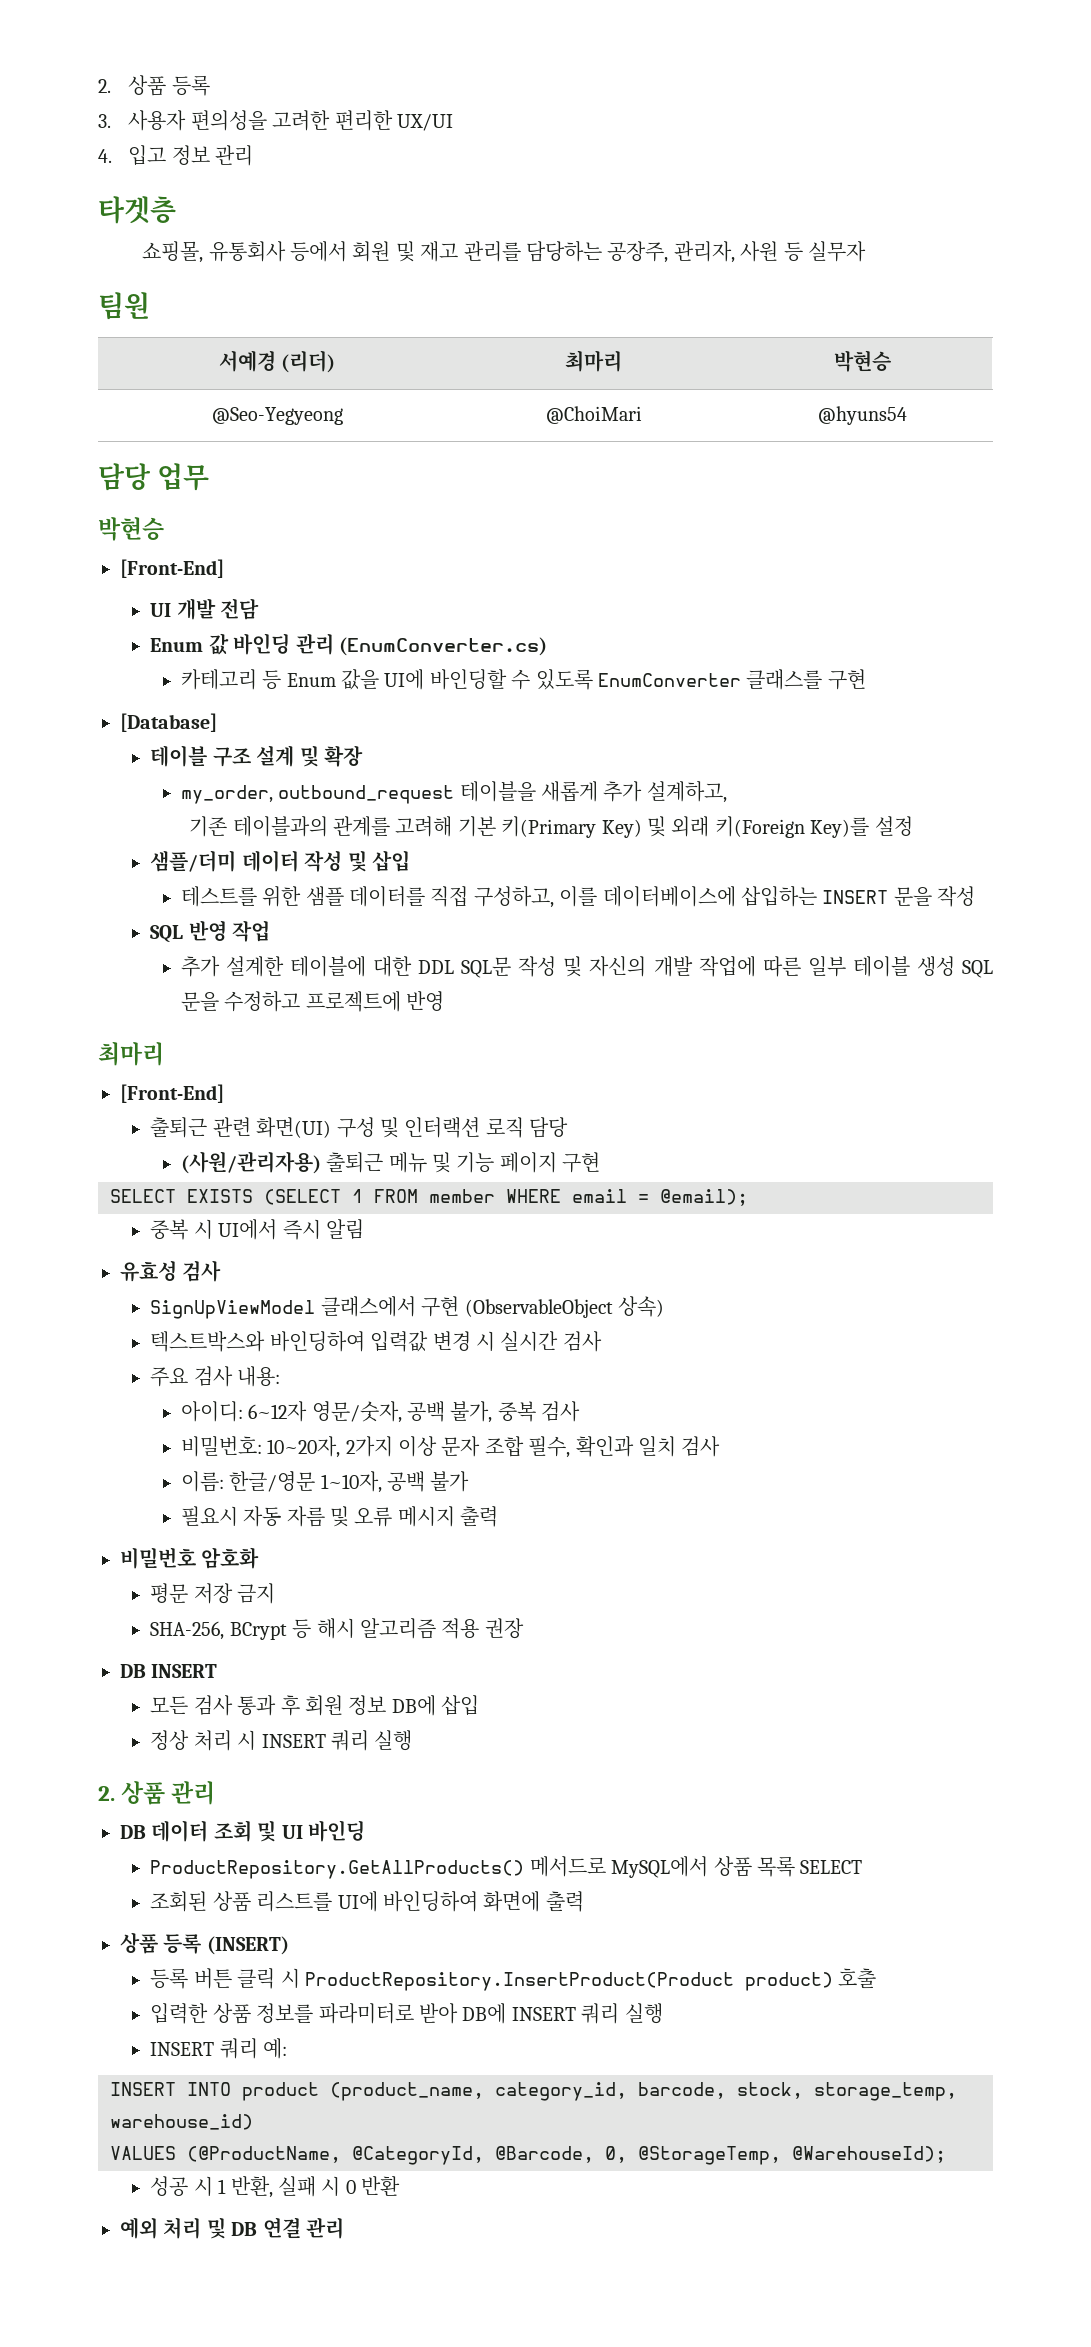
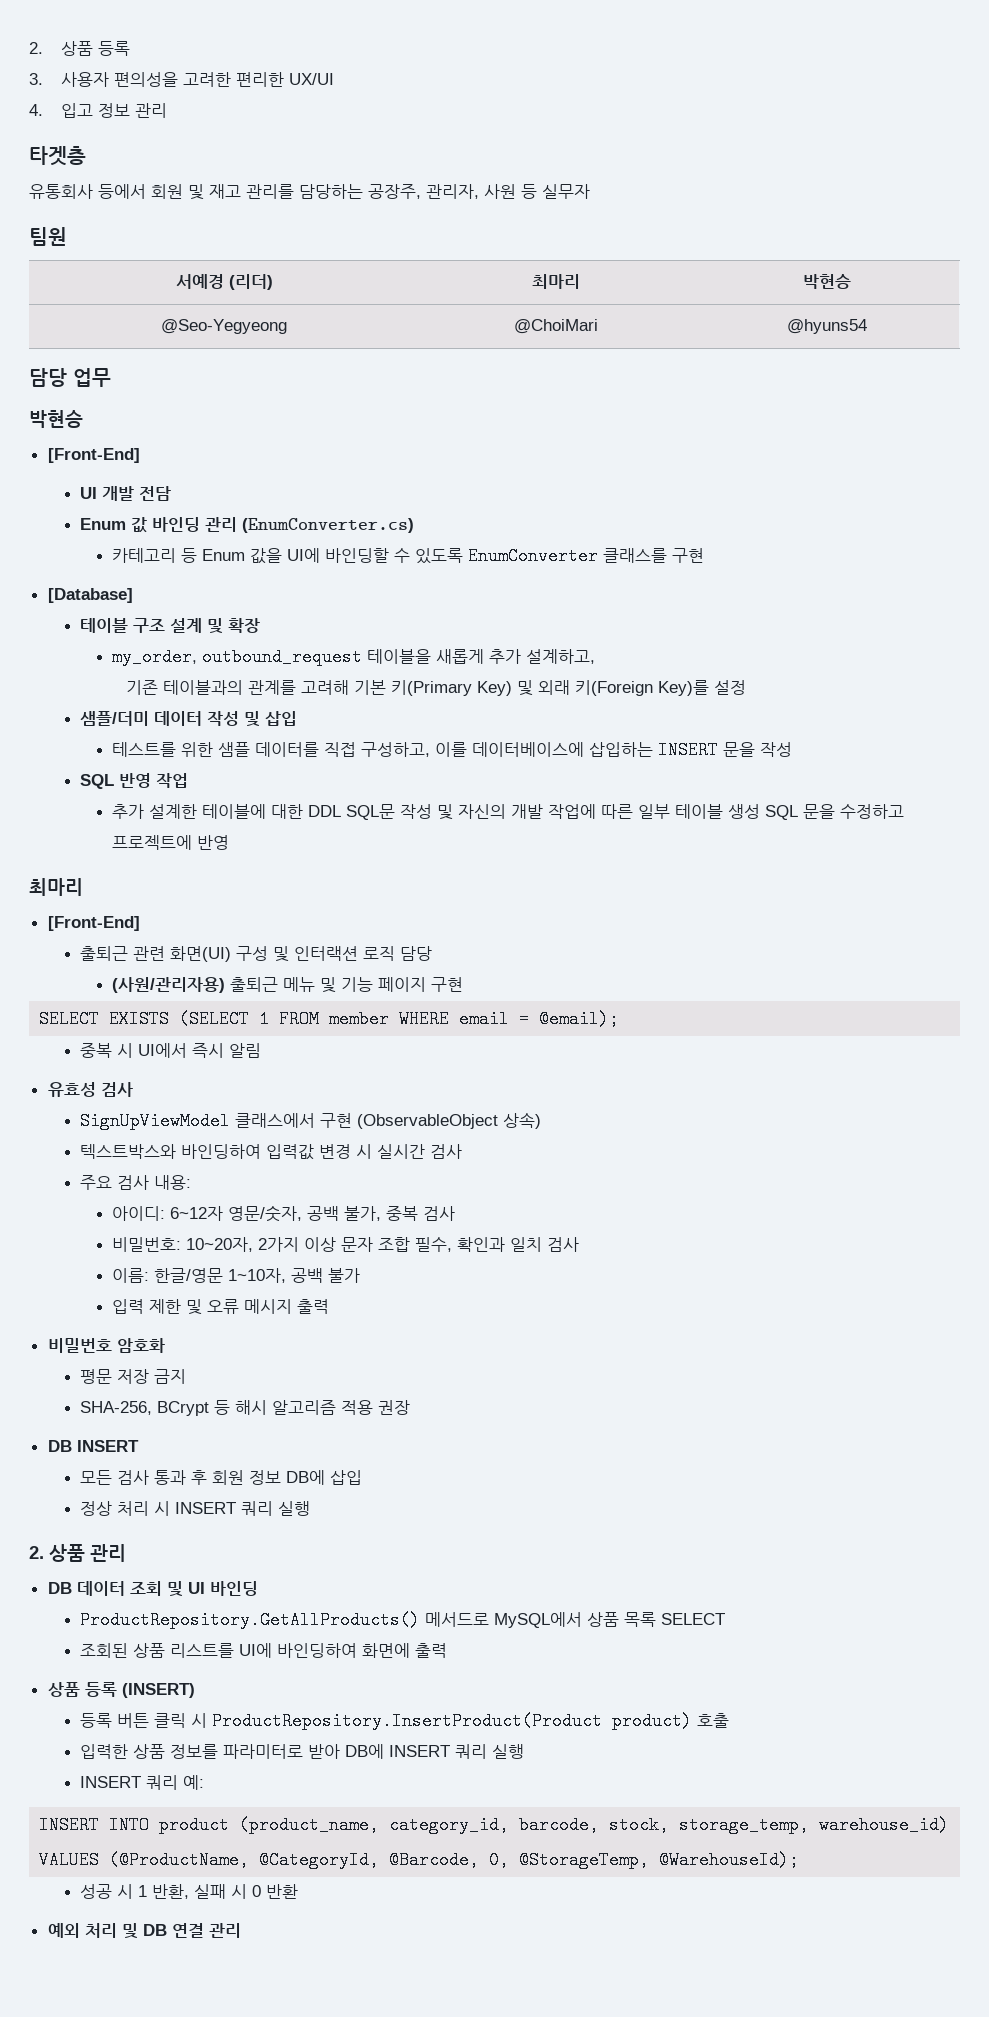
[142,241,204,263] 쇼핑몰, -> (86, 156) none
[180,1506,325,1527] 필요시 자동 자름 -> [112,1299,182,1314] 입력 제한

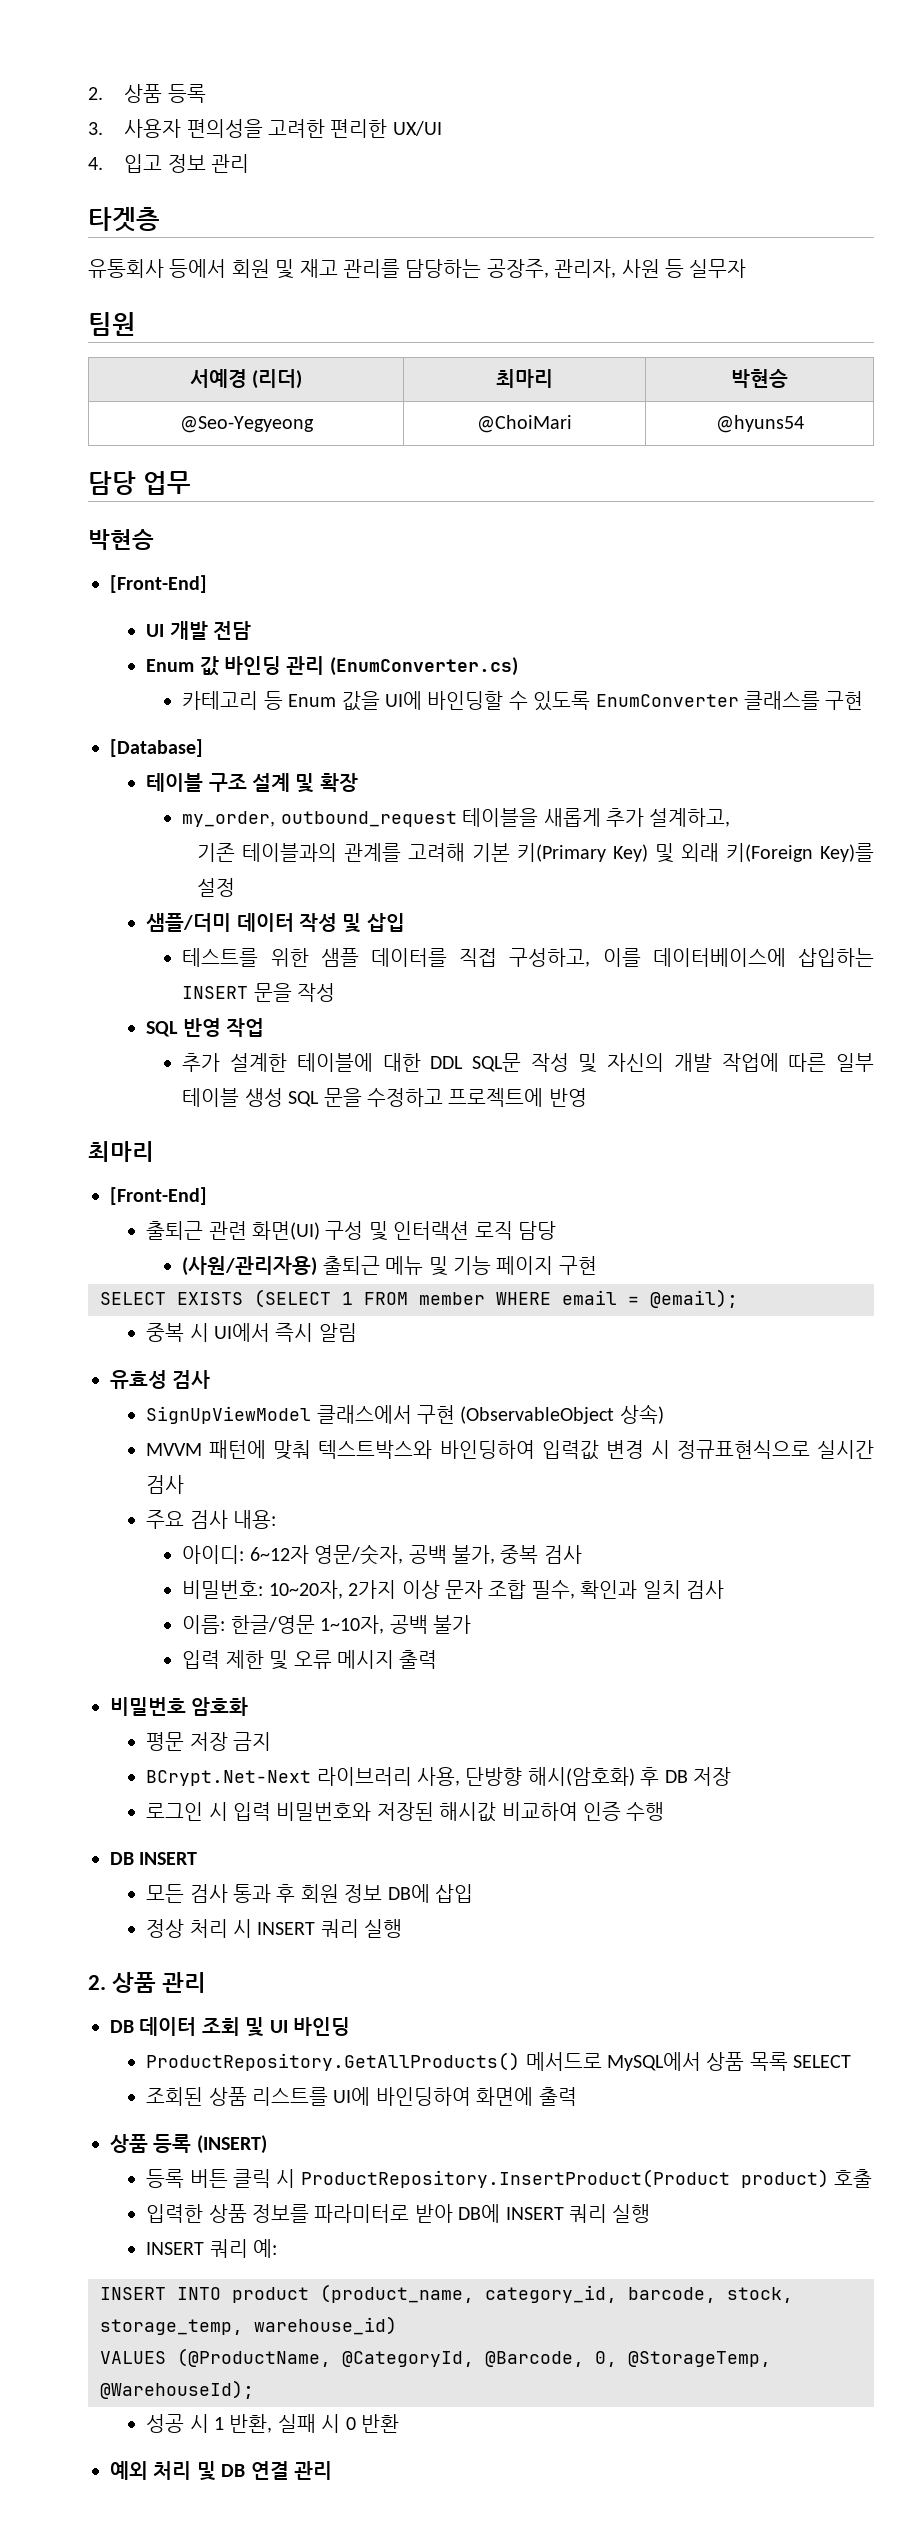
(542, 1120) none -> [146,1440,312,1460] MVVM 패턴에 맞춰
(373, 1151) none -> [676,1440,810,1459] 정규표현식으로
[80,1400,411,1416] SHA-256, BCrypt 등 해시 알고리즘 적용 권장 -> [146,1767,731,1786] [146,1802,665,1822] BCrypt.Net-Next 라이브러리 사용, 단방향 해시(암호화) 후 DB 저장 // 로그인 시 입력 비밀번호와 저장된 해시값 비교하여 인증 수행

